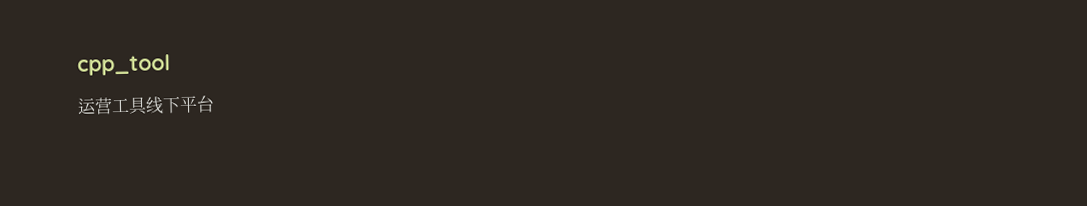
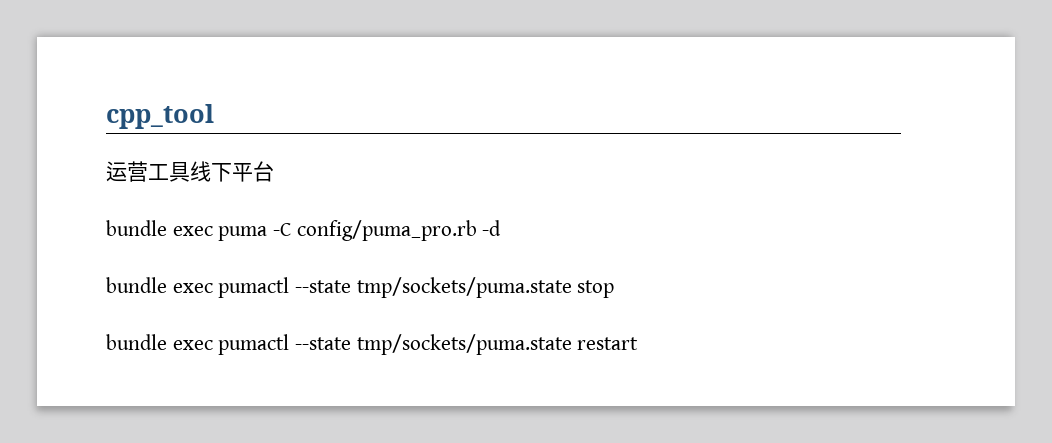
(215, 104) none -> [106,220,502,241] [106,277,615,298] [106,334,639,355] // bundle exec puma -C config/puma_pro.rb -d // bundle exec pumactl --state tmp/sockets/puma.state stop // bundle exec pumactl --state tmp/sockets/puma.state restart

